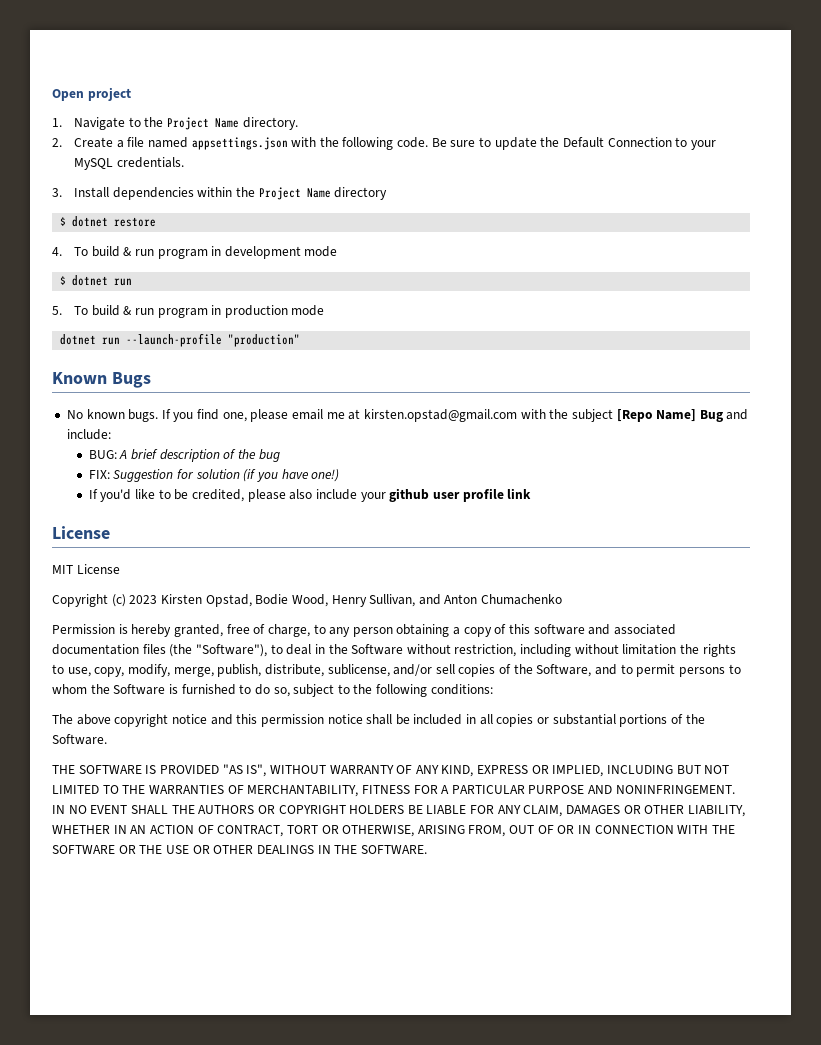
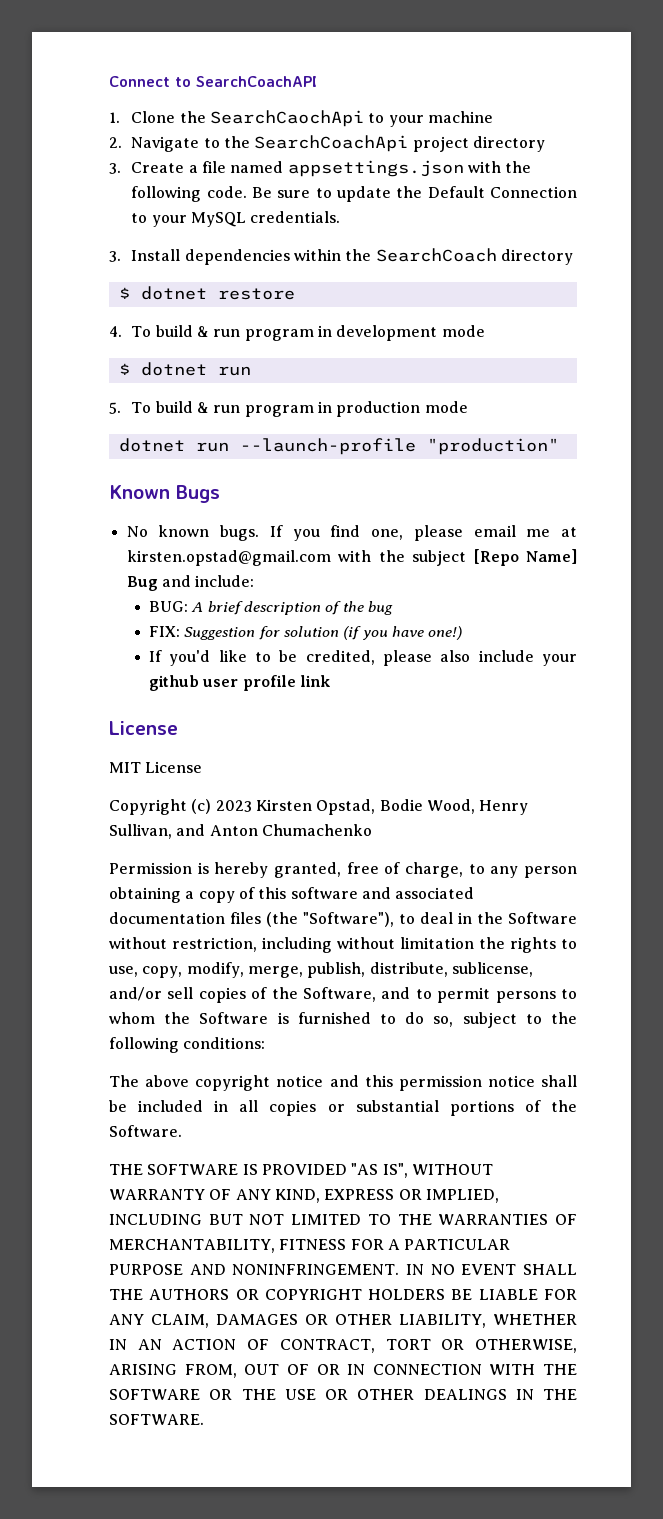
[52,87,131,101] [52,117,298,130] [52,138,62,147] Open project // 1. Navigate to the Project Name directory. // 2. -> [109,76,317,87] [109,110,493,127] [109,135,545,152] [109,163,121,174] Connect to SearchCoachAPI // 1. Clone the SearchCaochApi to your machine // 2. Navigate to the SearchCoachApi project directory // 3.
[258,187,331,200] Project Name -> [375,248,497,262] SearchCoach

